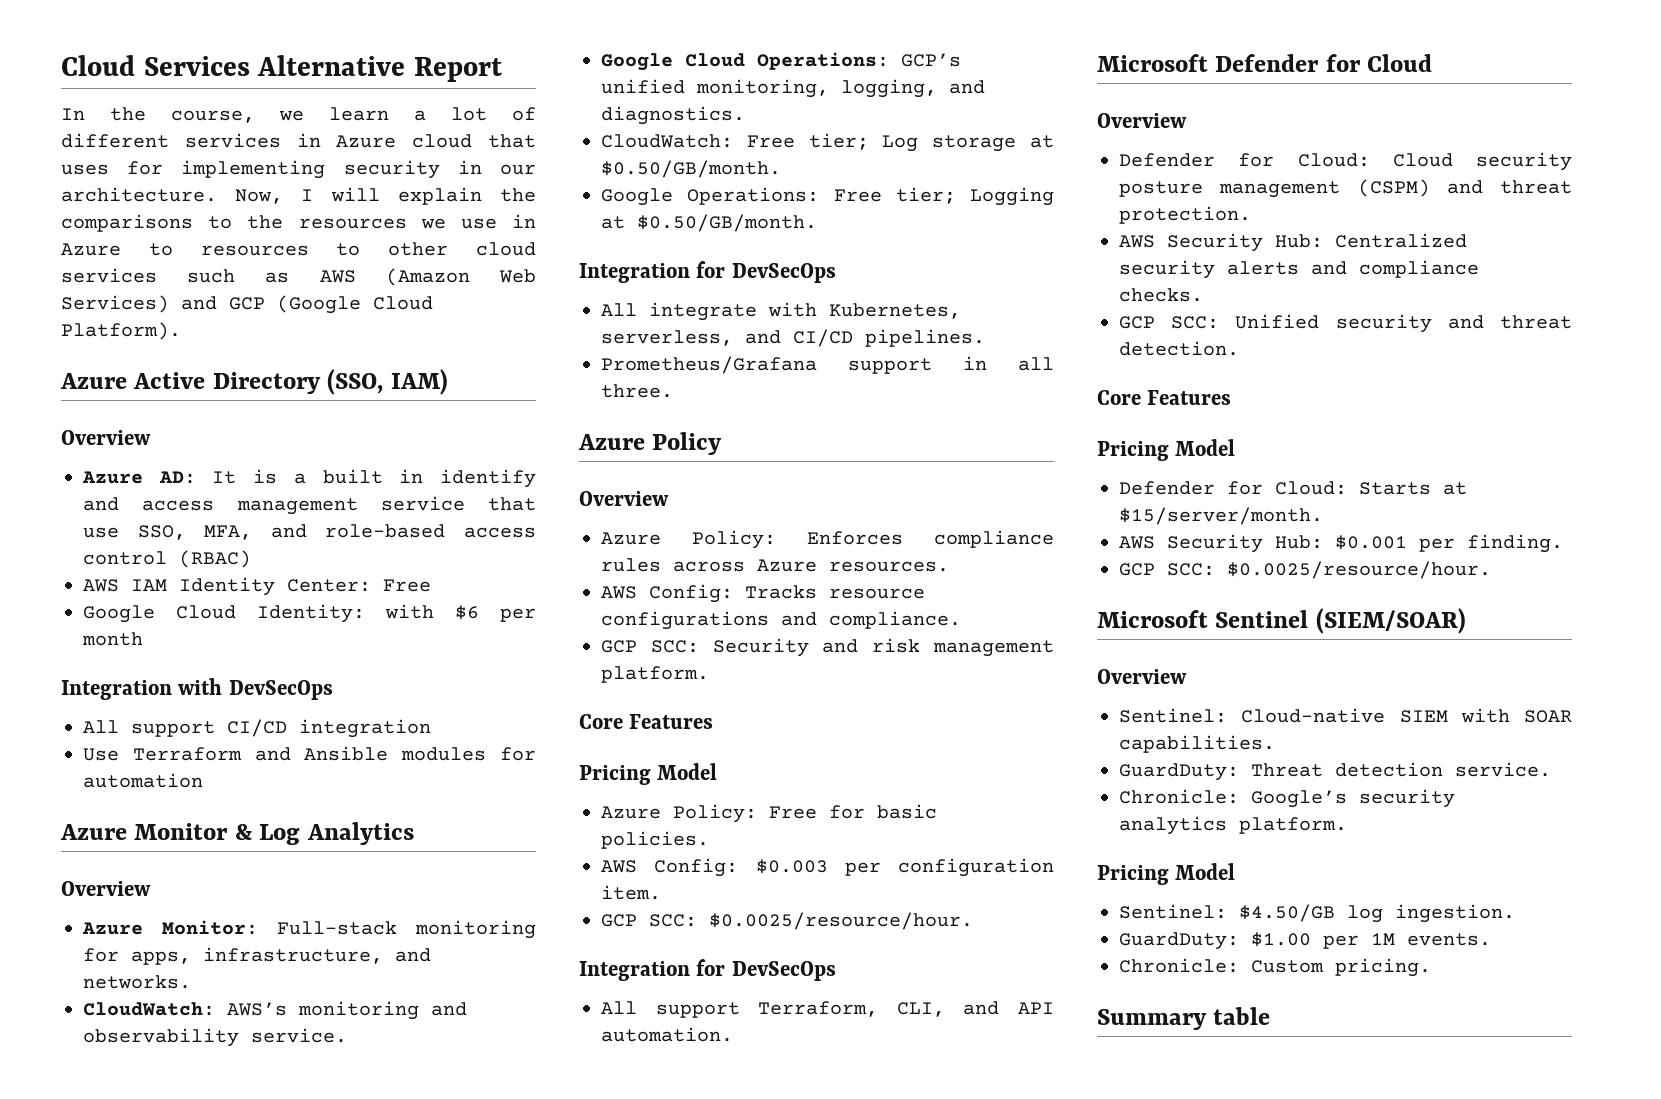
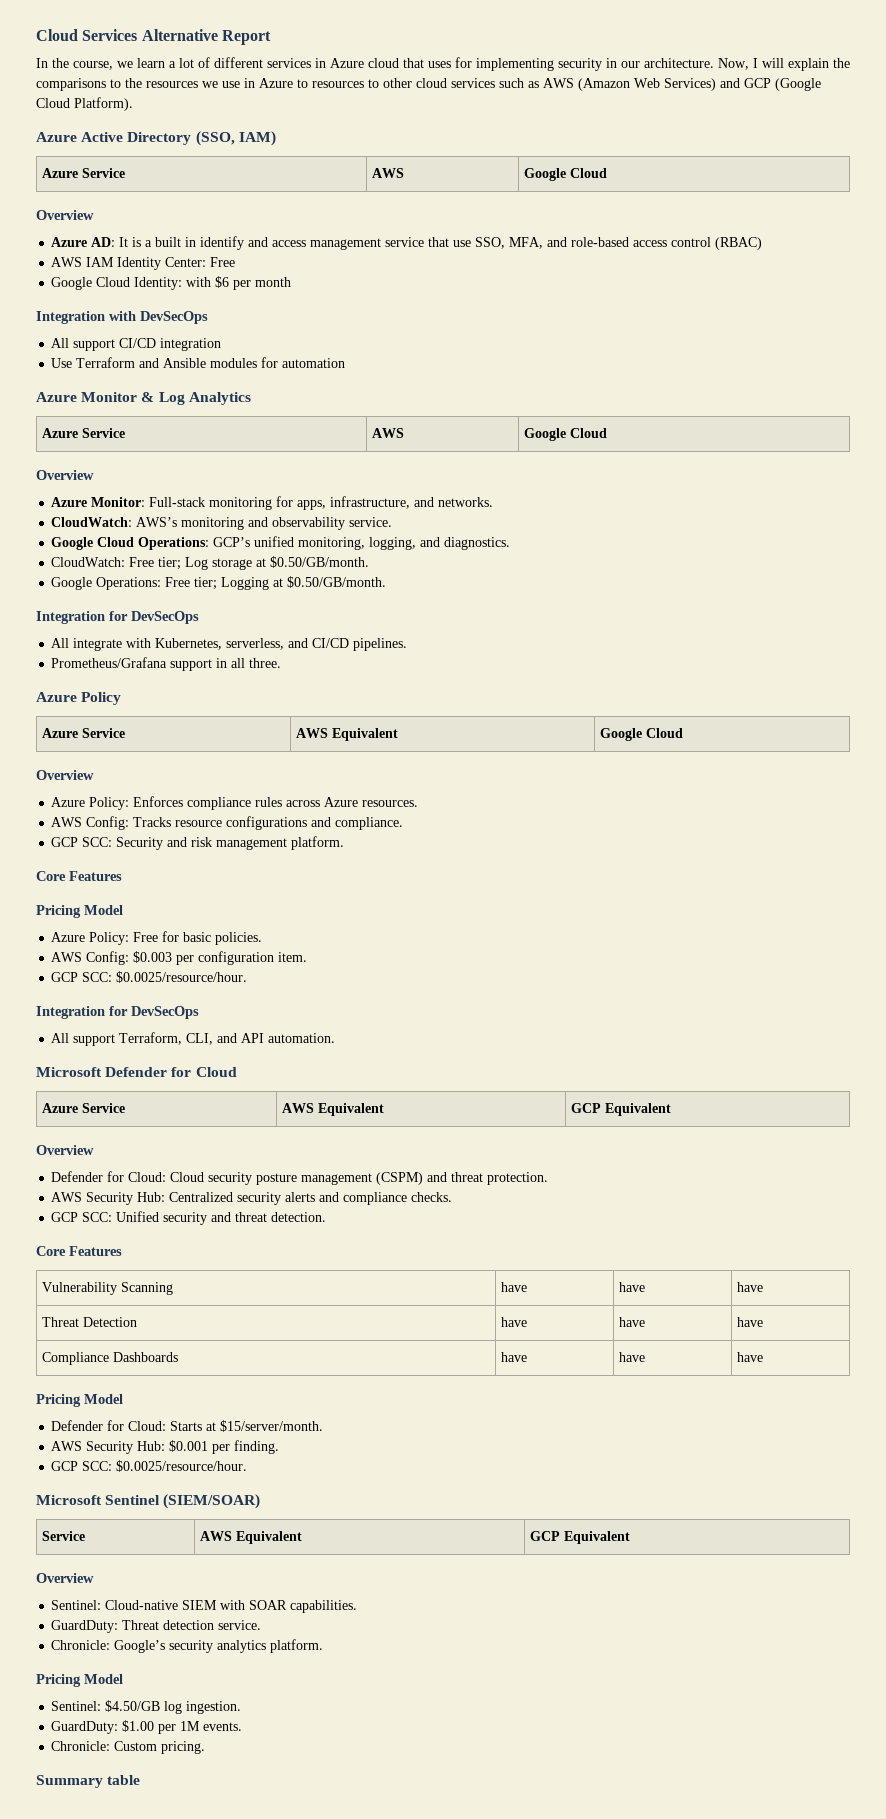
(448, 382) none -> [41,168,125,178] [371,168,404,178] [523,168,607,181] // Azure Service | AWS | Google Cloud
(414, 833) none -> [41,428,125,438] [371,428,404,438] [523,428,607,441] // Azure Service | AWS | Google Cloud
(723, 443) none -> [41,728,125,738] [295,728,398,741] [599,728,683,741] // Azure Service | AWS Equivalent | Google Cloud
(1433, 63) none -> [41,1103,125,1113] [281,1103,384,1116] [570,1103,671,1116] // Azure Service | AWS Equivalent | GCP Equivalent
(1232, 397) none -> [41,1282,173,1295] [500,1282,527,1292] [618,1282,645,1292] [736,1282,763,1292] [41,1317,137,1327] [500,1317,527,1327] [618,1317,645,1327] [736,1317,763,1327] [41,1352,178,1365] [500,1352,527,1362] [618,1352,645,1362] [736,1352,763,1362] // Vulnerability Scanning | have | have | have // Threat Detection | have | have | have // Compliance Dashboards | have | have | have
(1466, 621) none -> [41,1531,85,1541] [199,1531,302,1544] [529,1531,630,1544] // Service | AWS Equivalent | GCP Equivalent

